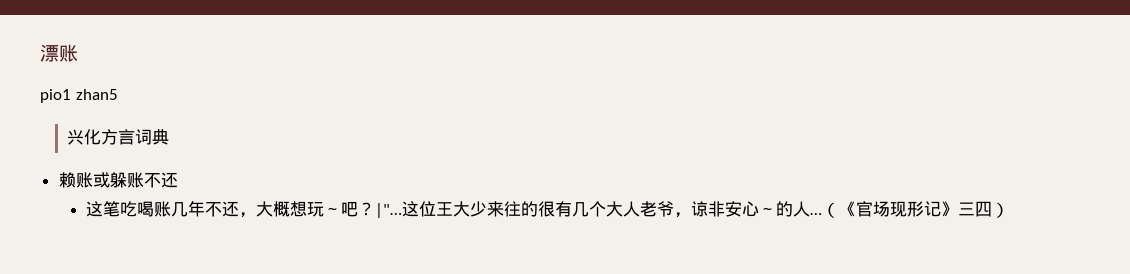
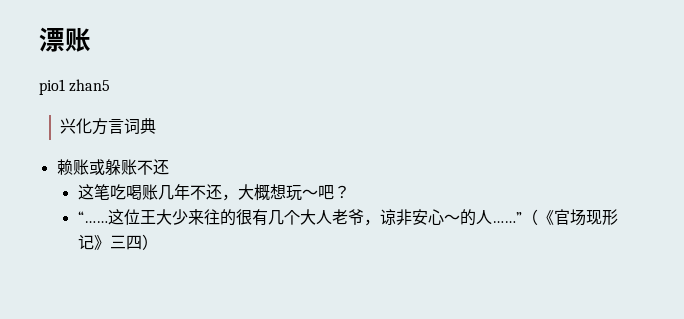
[374,203,402,218] |"… -> [77,211,108,223] // “……
[809,213,822,215] … -> [491,212,522,223] ……”

